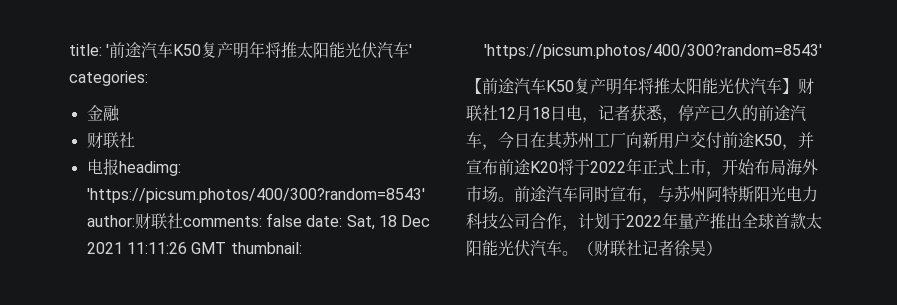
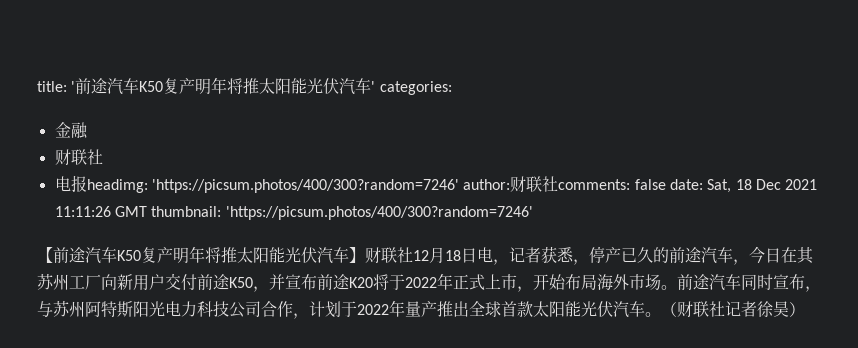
[86,188,425,203] 'https://picsum.photos/400/300?random=8543' -> [151,179,459,193] 'https://picsum.photos/400/300?random=7246'
[483,44,822,59] 'https://picsum.photos/400/300?random=8543' -> [225,206,533,220] 'https://picsum.photos/400/300?random=7246'

